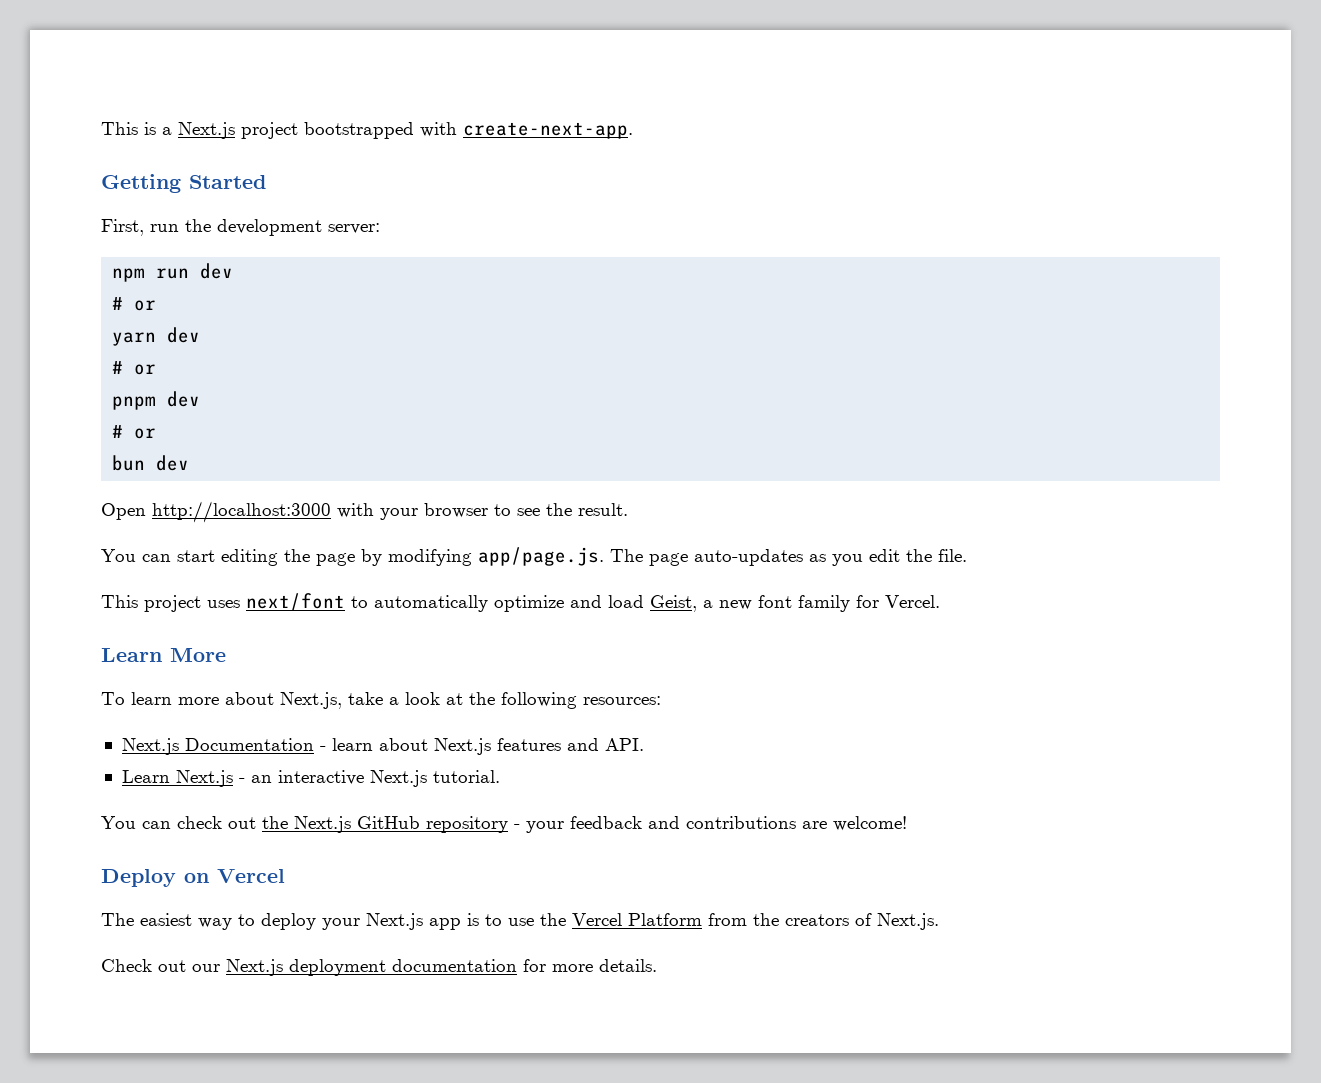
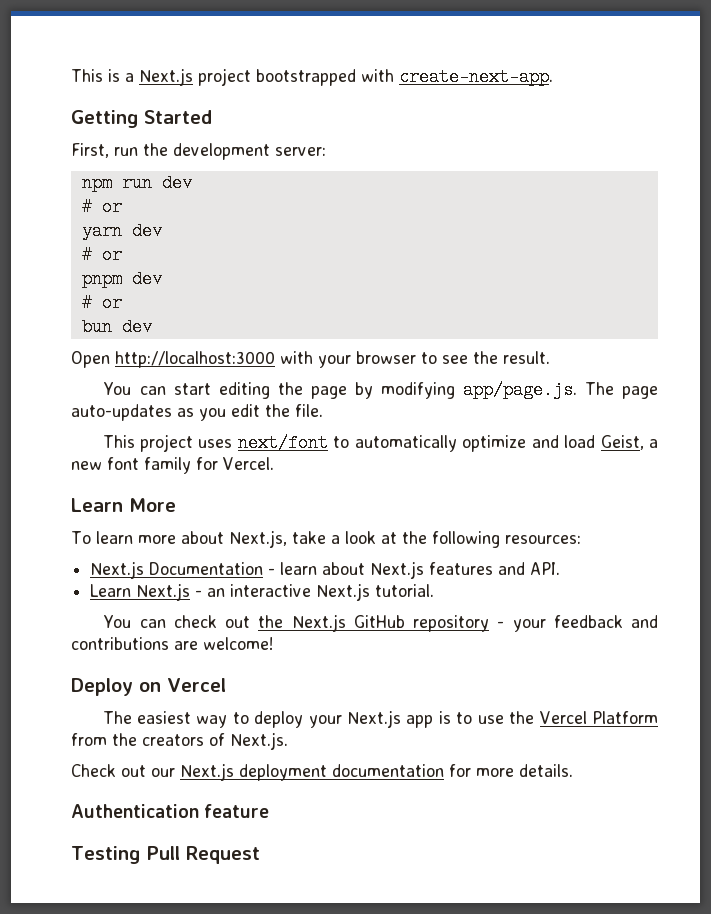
(657, 965) none -> [71,804,270,818] [71,846,260,864] // Authentication feature // Testing Pull Request

